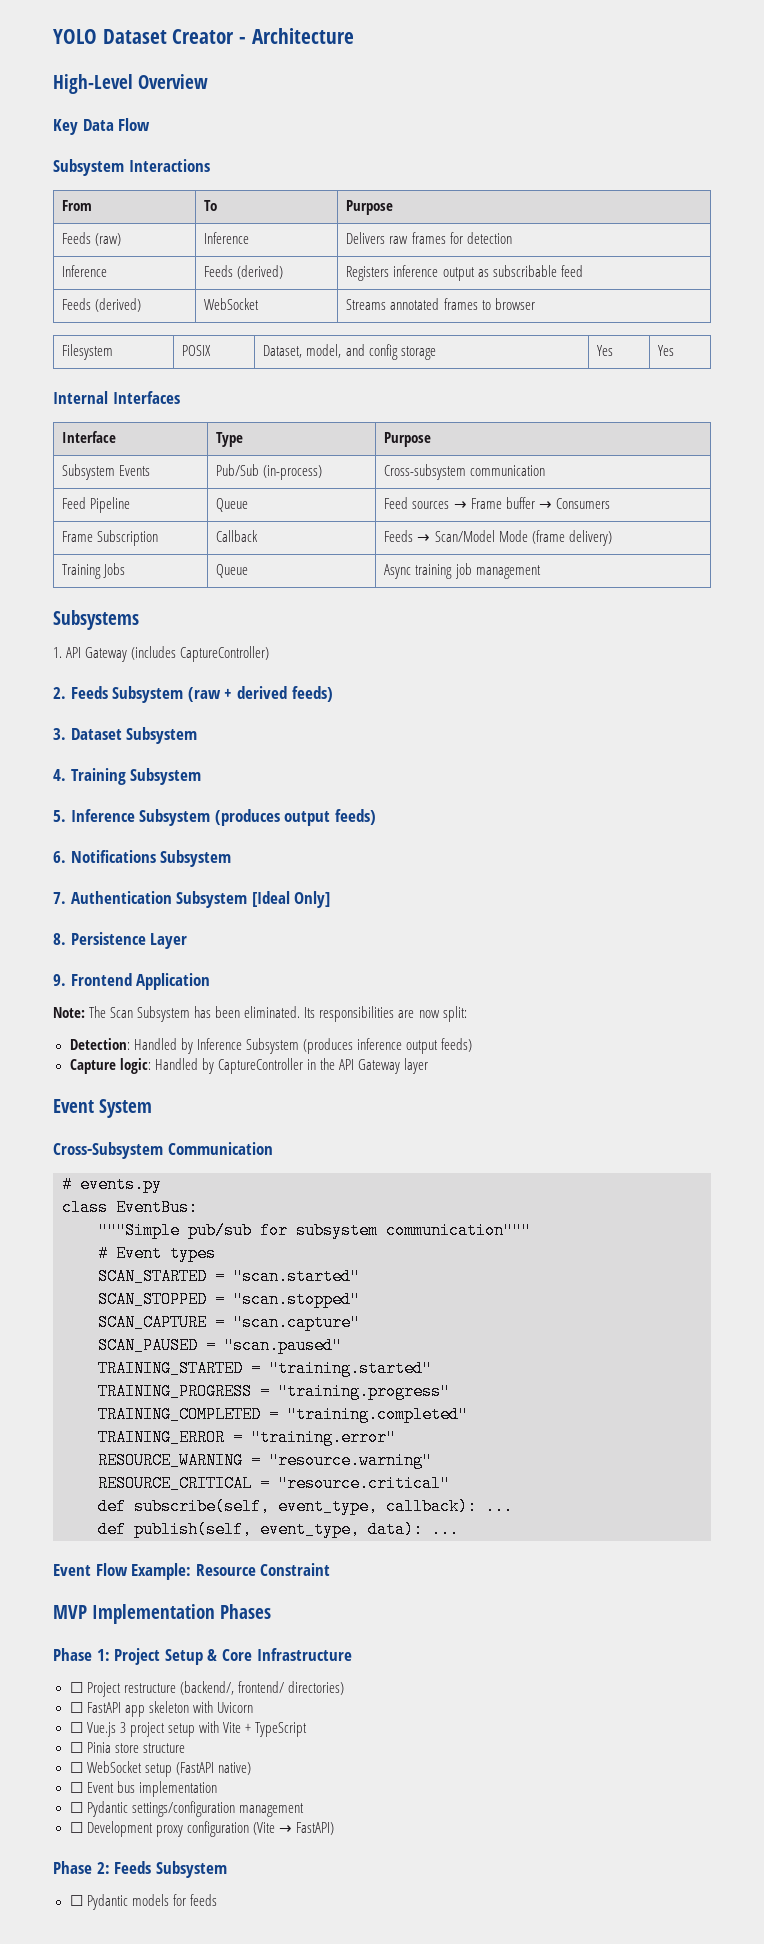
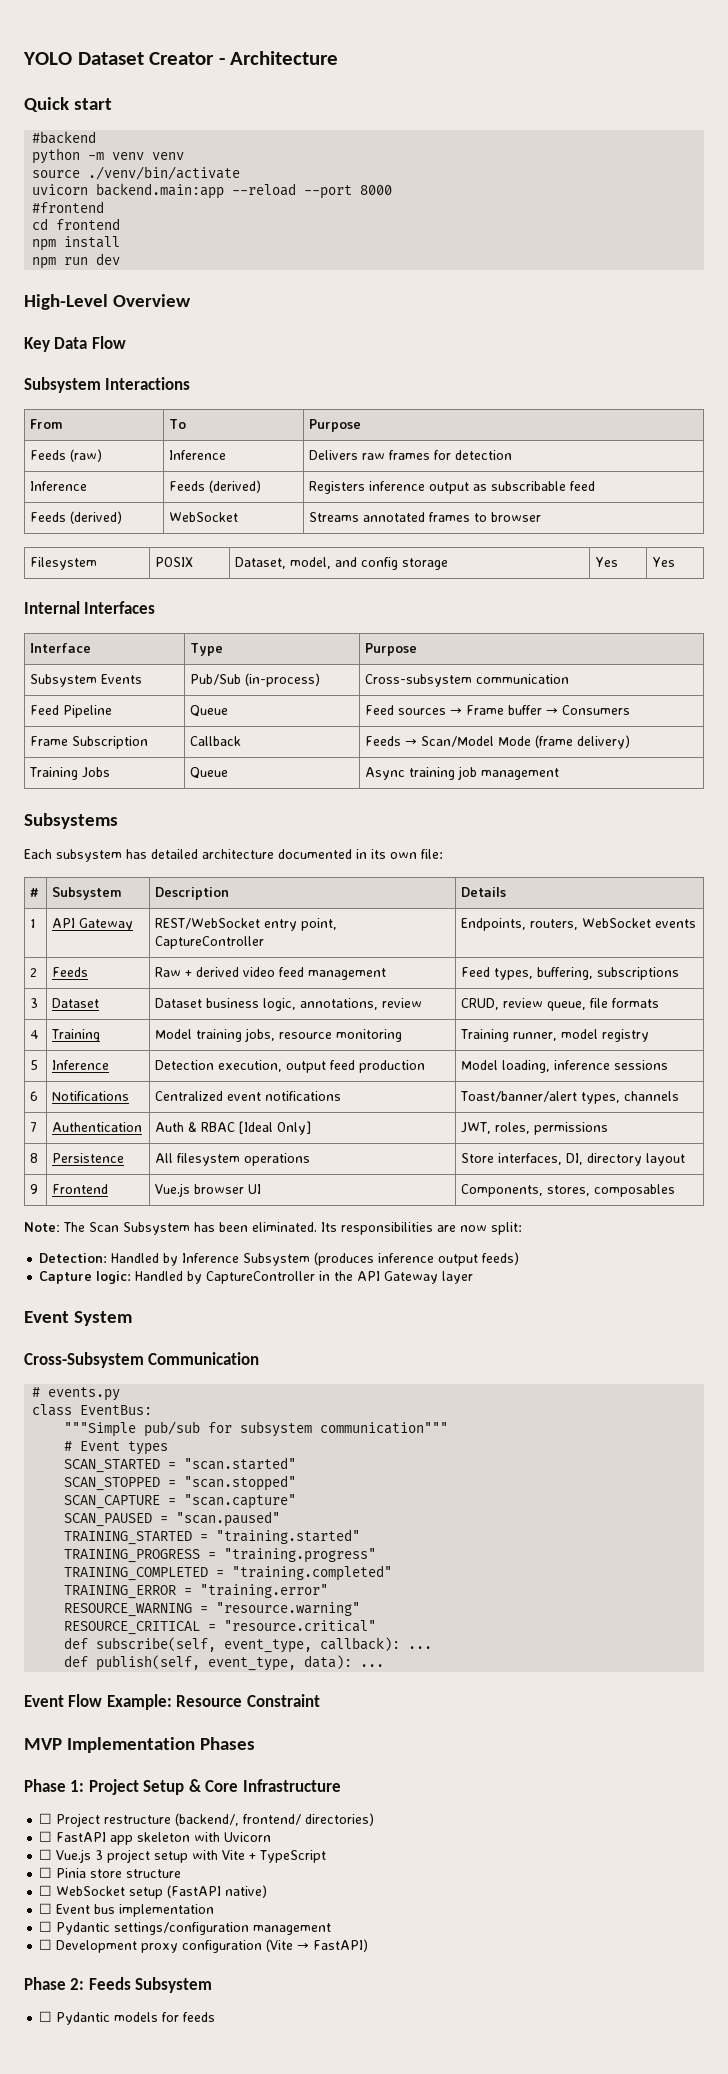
(354, 36) none -> [24,97,112,112] [32,131,97,144] [32,148,185,164] [32,166,241,180] [32,183,393,199] [32,201,105,213] [32,218,121,230] [32,236,121,251] [32,253,121,269] // Quick start // #backend // python -m venv venv // source ./venv/bin/activate // uvicorn backend.main:app --reload --port 8000 // #frontend // cd frontend // npm install // npm run dev
[53,646,270,662] [53,686,333,703] [53,727,198,744] [53,768,202,785] [53,809,376,826] [53,850,232,867] [53,891,331,908] [53,932,188,949] [53,973,211,990] 1. API Gateway (includes CaptureController) // 2. Feeds Subsystem (raw + derived feeds) // 3. Dataset Subsystem // 4. Training Subsystem // 5. Inference Subsystem (produces output feeds) // 6. Notifications Subsystem // 7. Authentication Subsystem [Ideal Only] // 8. Persistence Layer // 9. Frontend Application -> [24,849,443,862] [30,888,40,897] [52,887,123,900] [155,887,230,900] [461,887,507,897] [30,919,36,928] [52,918,134,931] [155,918,338,931] [155,936,265,949] [461,918,697,931] [30,968,38,977] [52,967,89,977] [155,967,387,980] [461,967,680,980] [30,998,39,1008] [52,998,100,1008] [155,998,423,1011] [461,998,660,1011] [30,1030,40,1039] [51,1029,101,1042] [155,1028,403,1042] [460,1029,650,1042] [30,1060,39,1070] [52,1060,110,1070] [155,1060,426,1073] [461,1060,669,1073] [30,1091,39,1101] [52,1091,130,1101] [155,1091,342,1101] [460,1091,680,1104] [30,1122,38,1132] [52,1122,143,1132] [155,1121,312,1135] [461,1122,609,1135] [30,1153,39,1163] [52,1153,125,1163] [155,1153,311,1166] [461,1153,686,1166] [30,1184,39,1194] [52,1184,109,1194] [155,1183,262,1197] [461,1184,676,1197] Each subsystem has detailed architecture documented in its own file: // # | Subsystem | Description | Details // 1 | API Gateway | REST/WebSocket entry point, CaptureController | Endpoints, routers, WebSocket events // 2 | Feeds | Raw + derived video feed management | Feed types, buffering, subscriptions // 3 | Dataset | Dataset business logic, annotations, review | CRUD, review queue, file formats // 4 | Training | Model training jobs, resource monitoring | Training runner, model registry // 5 | Inference | Detection execution, output feed production | Model loading, inference sessions // 6 | Notifications | Centralized event notifications | Toast/banner/alert types, channels // 7 | Authentication | Auth & RBAC [Ideal Only] | JWT, roles, permissions // 8 | Persistence | All filesystem operations | Store interfaces, DI, directory layout // 9 | Frontend | Vue.js browser UI | Components, stores, composables

